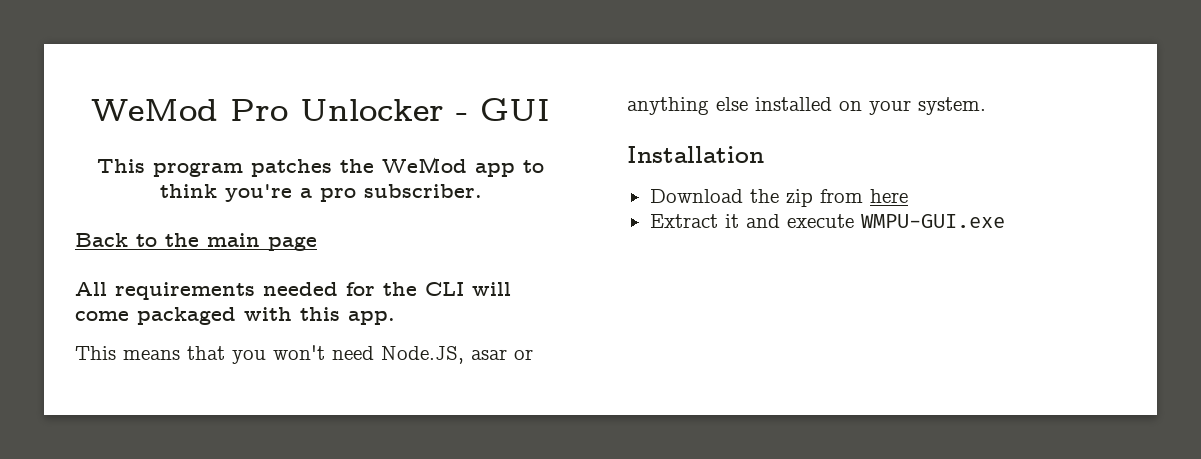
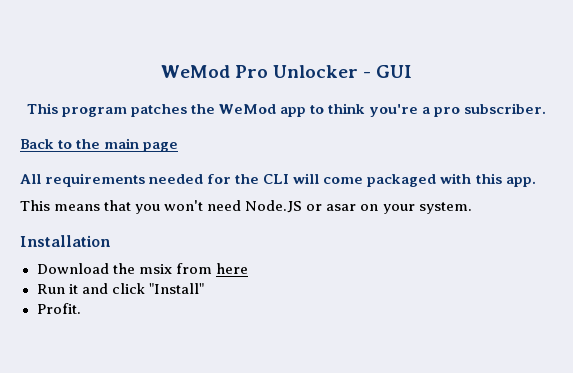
[381,346,533,364] [627,97,832,115] Node.JS, asar or anything else installed -> [245,200,357,213] Node.JS or asar
[785,189,813,207] zip -> [138,264,172,274] msix
[649,214,718,228] Extract -> [36,284,65,294] Run
[786,214,1005,228] execute WMPU-GUI.exe -> [111,283,204,294] [36,303,81,314] click "Install" // Profit.

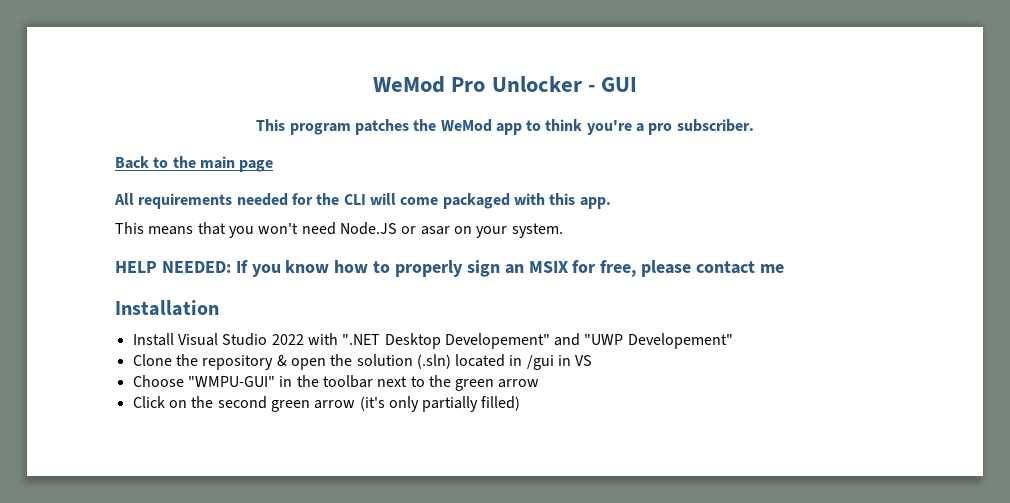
[20,235,111,247] [36,263,248,274] [36,283,204,294] [36,303,81,314] Installation // Download the msix from here // Run it and click "Install" // Profit. -> [115,260,784,277] [115,300,219,316] [132,333,733,349] [132,354,593,370] [132,375,540,391] [132,396,521,412] HELP NEEDED: If you know how to properly sign an MSIX for free, please contact me // Installation // Install Visual Studio 2022 with ".NET Desktop Developement" and "UWP Developement" // Clone the repository & open the solution (.sln) located in /gui in VS // Choose "WMPU-GUI" in the toolbar next to the green arrow // Click on the second green arrow (it's only partially filled)

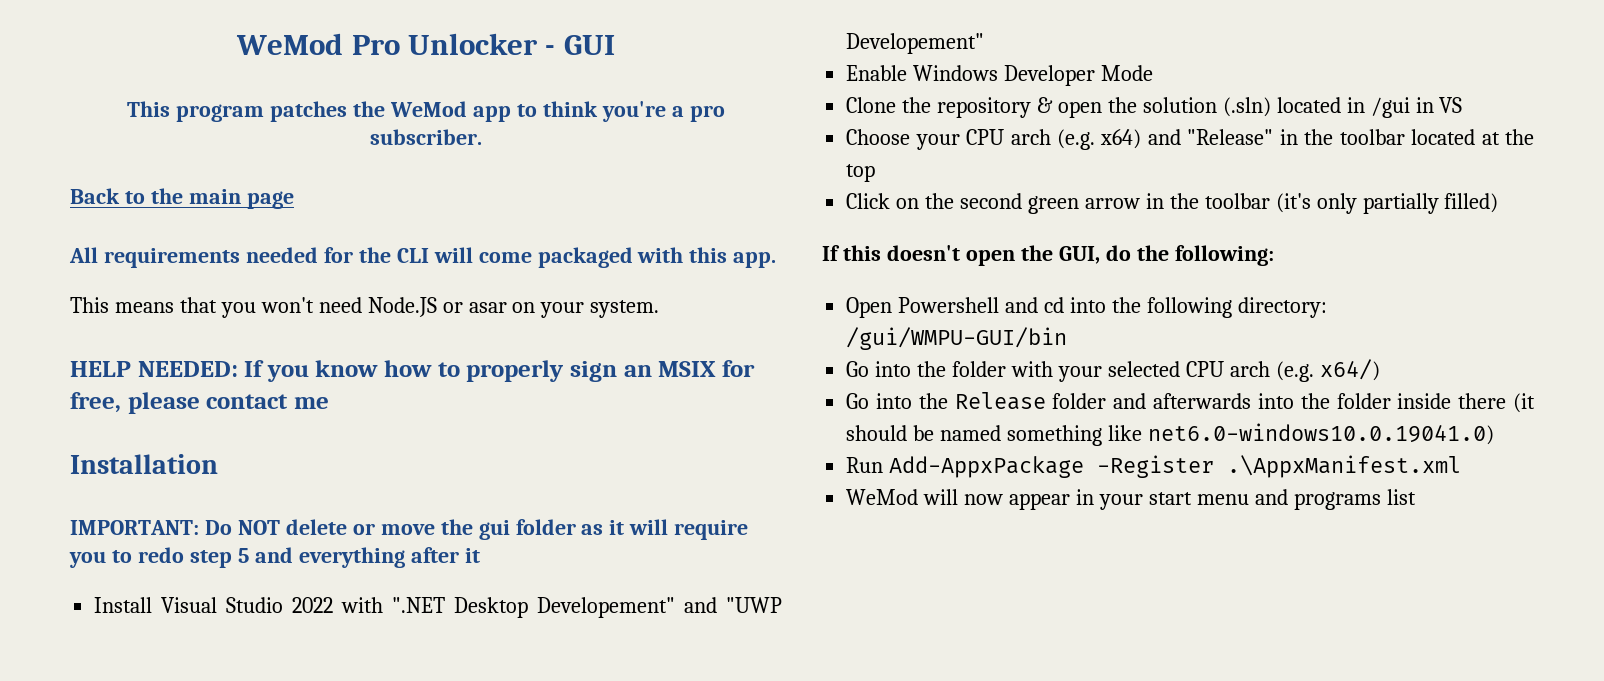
(219, 308) none -> [70,519,749,540] [69,547,480,568] // IMPORTANT: Do NOT delete or move the gui folder as it will require you to redo step 5 and everything after it
(733, 341) none -> [846,65,1154,86] // Enable Windows Developer Mode
[187,375,540,391] "WMPU-GUI" in the toolbar next to the green arrow -> [915,129,1534,150] [846,164,876,182] your CPU arch (e.g. x64) and "Release" in the toolbar located at the top
(356, 404) none -> [1145,193,1270,209] in the toolbar
(521, 403) none -> [822,245,1274,266] [846,297,1327,318] [846,327,1068,350] [846,359,1380,382] [846,392,1536,413] [846,423,1494,446] [846,455,1462,478] [846,489,1416,510] // If this doesn't open the GUI, do the following: // Open Powershell and cd into the following directory: /gui/WMPU-GUI/bin // Go into the folder with your selected CPU arch (e.g. x64/) // Go into the Release folder and afterwards into the folder inside there (it should be named something like net6.0-windows10.0.19041.0) // Run Add-AppxPackage -Register .\AppxManifest.xml // WeMod will now appear in your start menu and programs list

